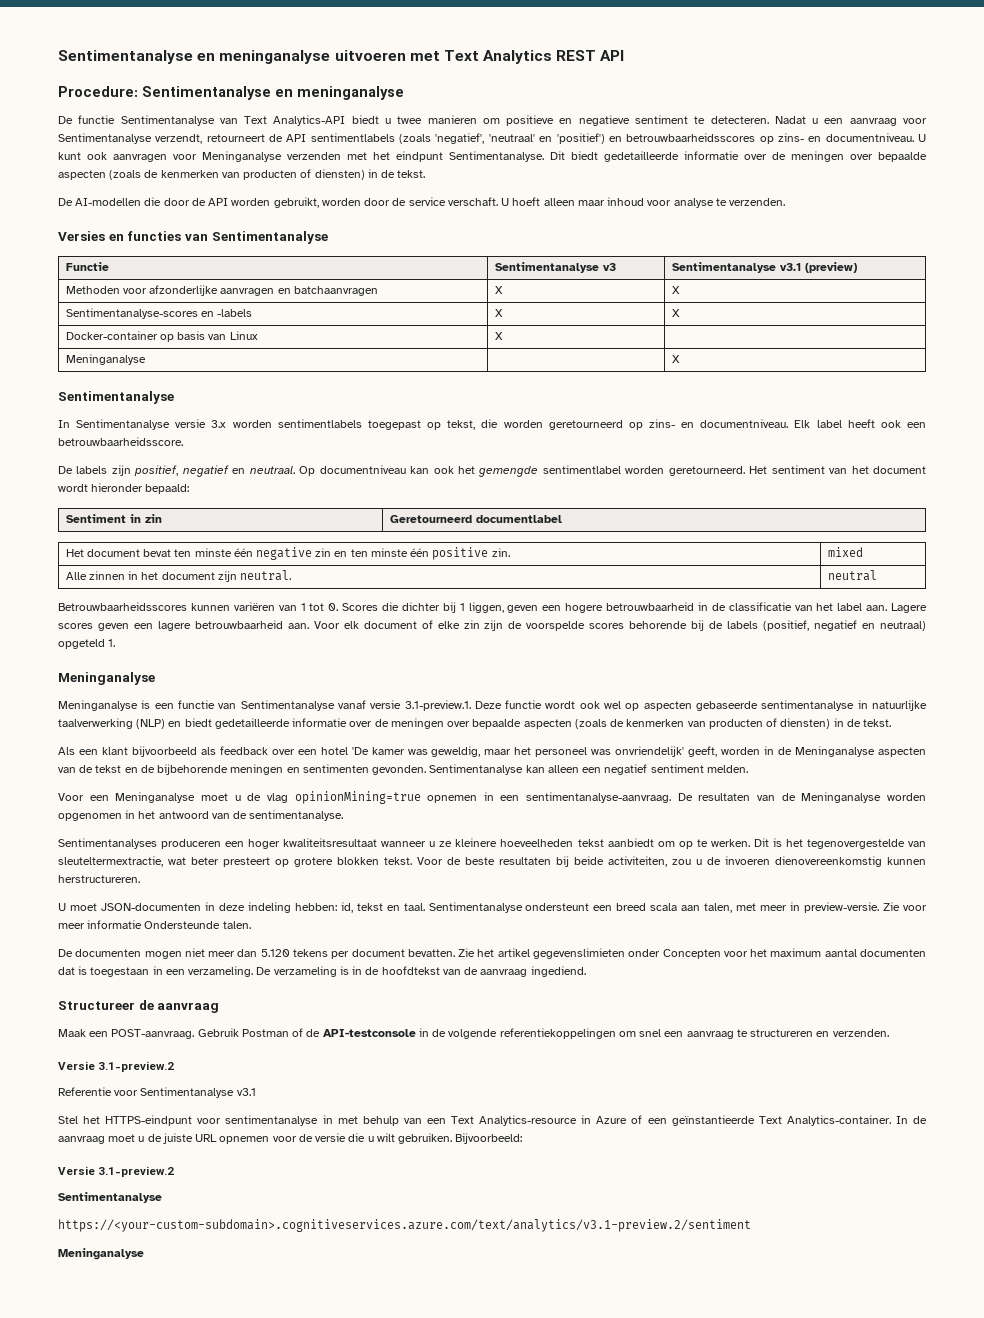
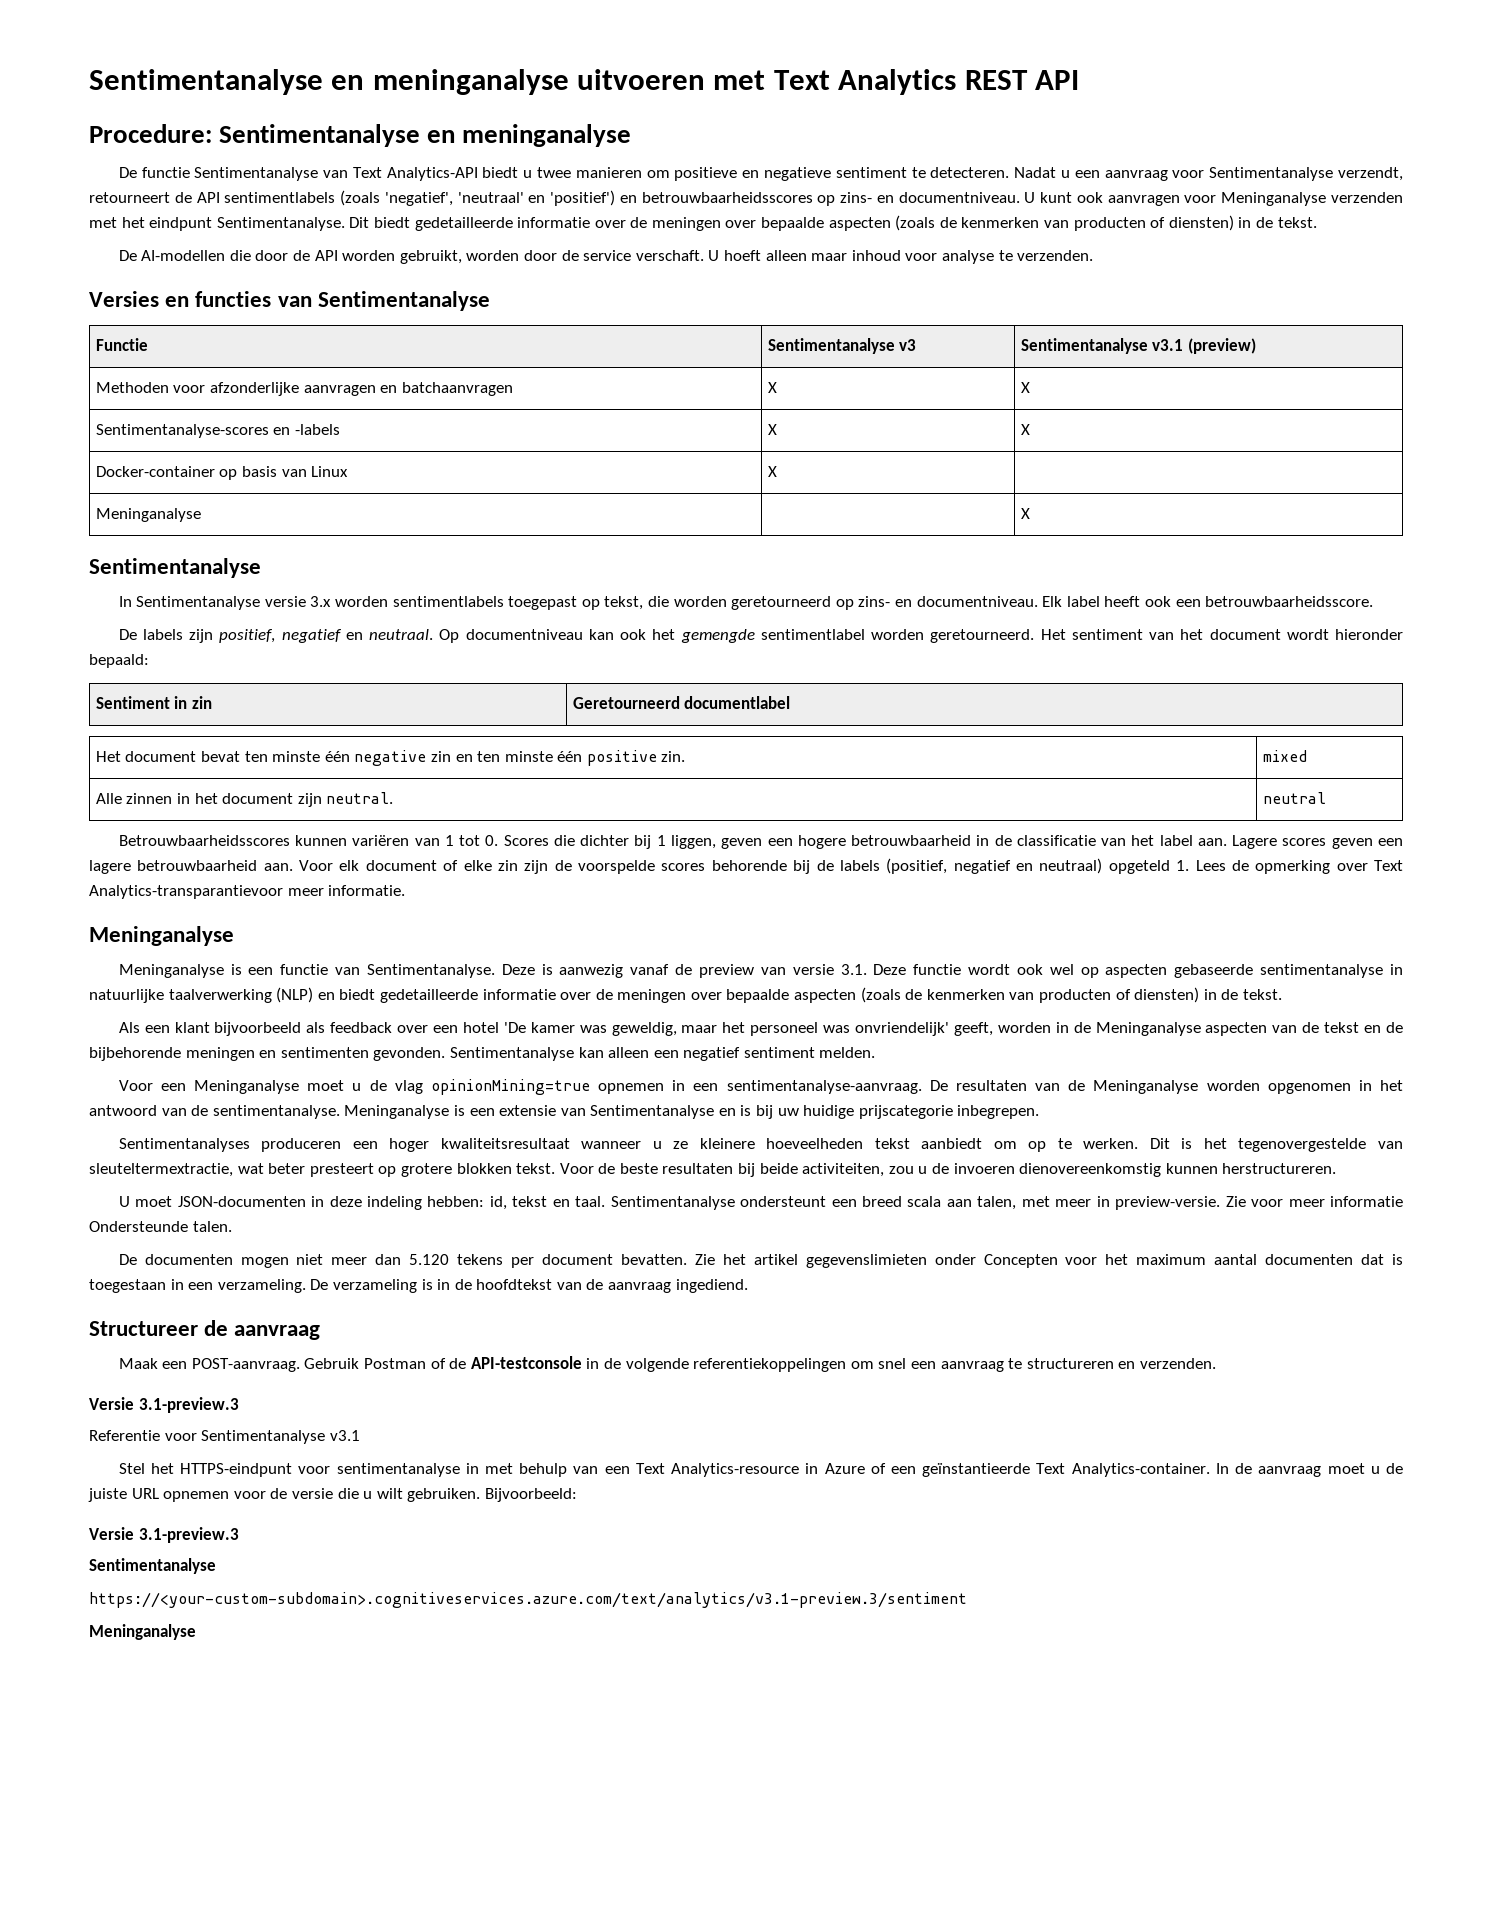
(116, 643) none -> [1195,860,1403,874] [89,885,406,899] Lees de opmerking over Text Analytics-transparantievoor meer informatie.
[240,700,471,711] Sentimentanalyse vanaf versie 3.1-preview.1. -> [366,964,867,978] Sentimentanalyse. Deze is aanwezig vanaf de preview van versie 3.1.
(344, 815) none -> [344,1105,1040,1119] Meninganalyse is een extensie van Sentimentanalyse en is bij uw huidige prijscategorie inbegrepen.
[98,1061,175,1072] 3.1-preview.2 -> [138,1397,239,1413] 3.1-preview.3
[98,1166,175,1177] [58,1192,162,1203] [58,1219,751,1232] 3.1-preview.2 // Sentimentanalyse // https://<your-custom-subdomain>.cognitiveservices.azure.com/text/analytics/v3.1-preview.2/sentiment -> [138,1527,239,1543] [89,1558,216,1574] [89,1592,967,1608] 3.1-preview.3 // Sentimentanalyse // https://<your-custom-subdomain>.cognitiveservices.azure.com/text/analytics/v3.1-preview.3/sentiment

